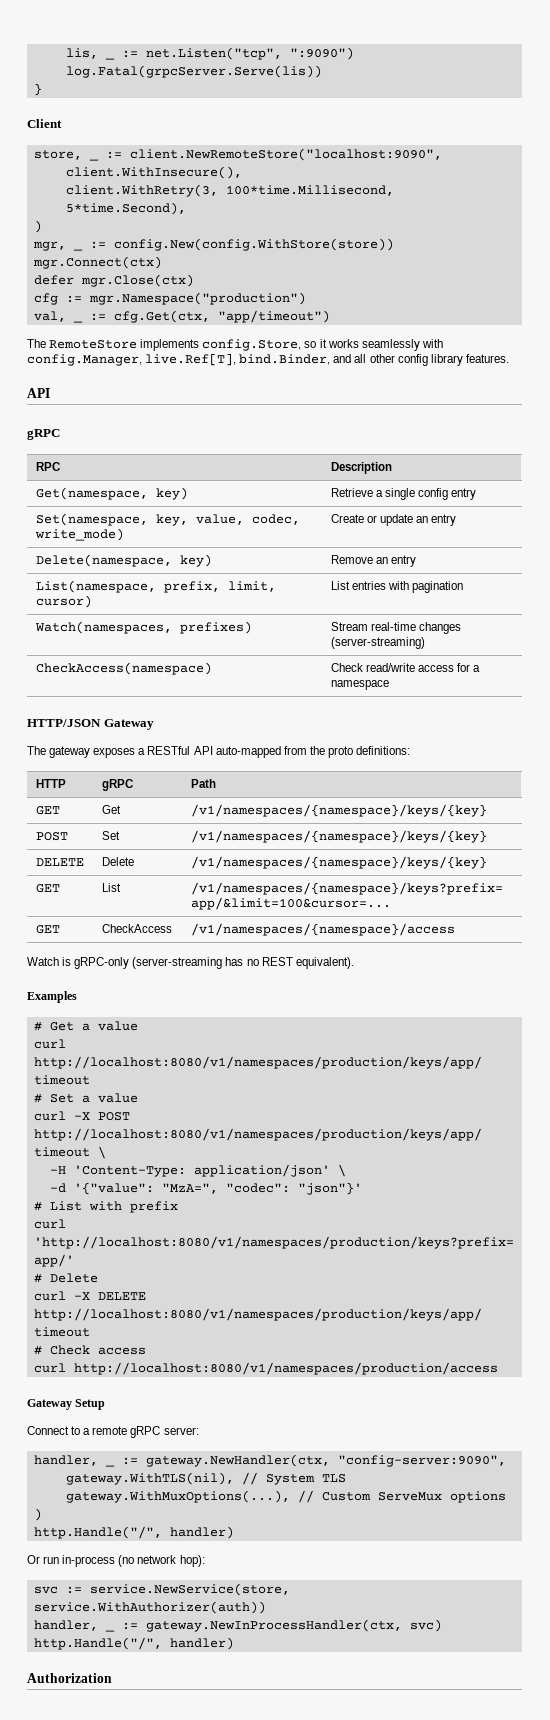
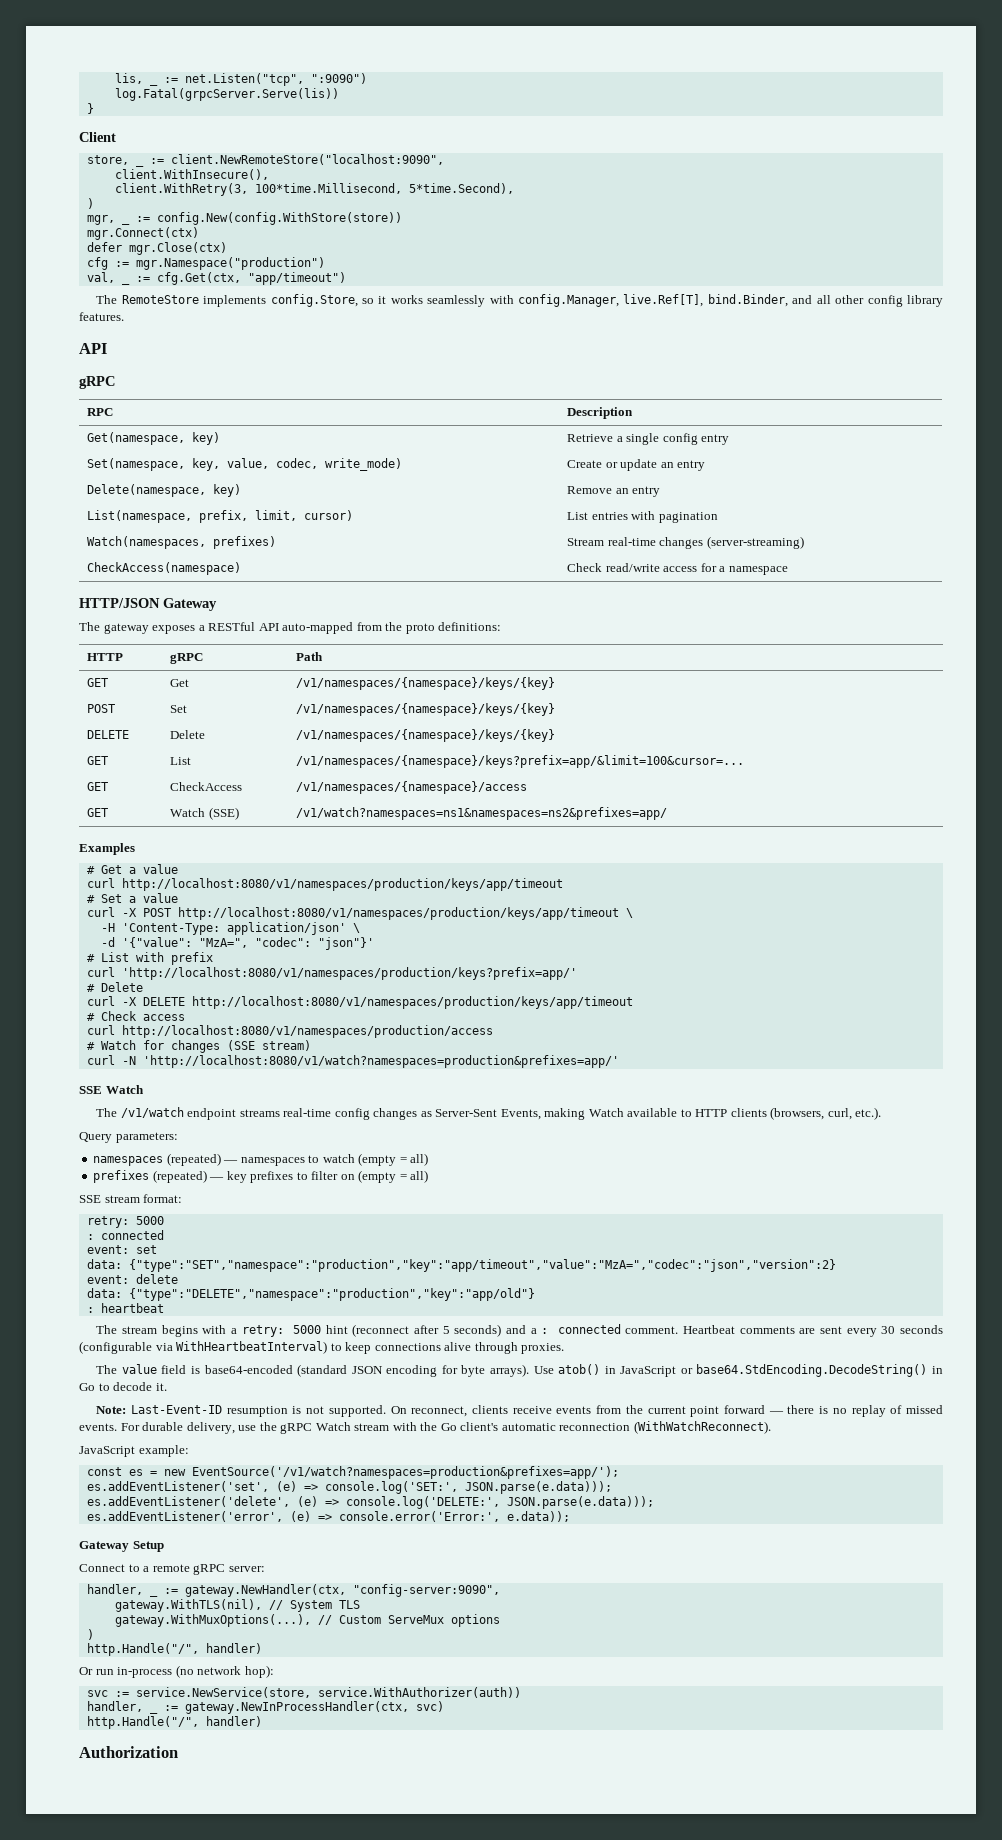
[27,957,354,969] // Watch is gRPC-only (server-streaming has no REST equivalent). -> [87,808,109,817] [170,807,239,820] [296,807,668,820] // GET | Watch (SSE) | /v1/watch?namespaces=ns1&namespaces=ns2&prefixes=app/
(498, 1368) none -> [86,1040,311,1053] [86,1055,619,1068] [79,1085,144,1094] [96,1107,882,1120] [79,1132,178,1143] [93,1153,429,1166] [93,1170,429,1183] [79,1194,183,1203] [86,1216,164,1228] [86,1230,164,1240] [86,1245,157,1254] [86,1259,836,1272] [86,1274,178,1284] [86,1288,535,1301] [86,1303,164,1313] [96,1324,943,1337] [79,1341,565,1354] [96,1364,943,1377] [79,1382,167,1391] [96,1405,944,1417] [79,1421,771,1434] [79,1445,189,1457] [86,1466,619,1479] [86,1481,612,1494] [86,1496,654,1509] [86,1511,570,1522] // # Watch for changes (SSE stream) // curl -N 'http://localhost:8080/v1/watch?namespaces=production&prefixes=app/' // SSE Watch // The /v1/watch endpoint streams real-time config changes as Server-Sent Events, making Watch available to HTTP clients (browsers, curl, etc.). // Query parameters: // namespaces (repeated) — namespaces to watch (empty = all) // prefixes (repeated) — key prefixes to filter on (empty = all) // SSE stream format: // retry: 5000 // : connected // event: set // data: {"type":"SET","namespace":"production","key":"app/timeout","value":"MzA=","codec":"json","version":2} // event: delete // data: {"type":"DELETE","namespace":"production","key":"app/old"} // : heartbeat // The stream begins with a retry: 5000 hint (reconnect after 5 seconds) and a : connected comment. Heartbeat comments are sent every 30 seconds (configurable via WithHeartbeatInterval) to keep connections alive through proxies. // The value field is base64-encoded (standard JSON encoding for byte arrays). Use atob() in JavaScript or base64.StdEncoding.DecodeString() in Go to decode it. // Note: Last-Event-ID resumption is not supported. On reconnect, clients receive events from the current point forward — there is no replay of missed events. For durable delivery, use the gRPC Watch stream with the Go client's automatic reconnection (WithWatchReconnect). // JavaScript example: // const es = new EventSource('/v1/watch?namespaces=production&prefixes=app/'); // es.addEventListener('set', (e) => console.log('SET:', JSON.parse(e.data))); // es.addEventListener('delete', (e) => console.log('DELETE:', JSON.parse(e.data))); // es.addEventListener('error', (e) => console.error('Error:', e.data));

